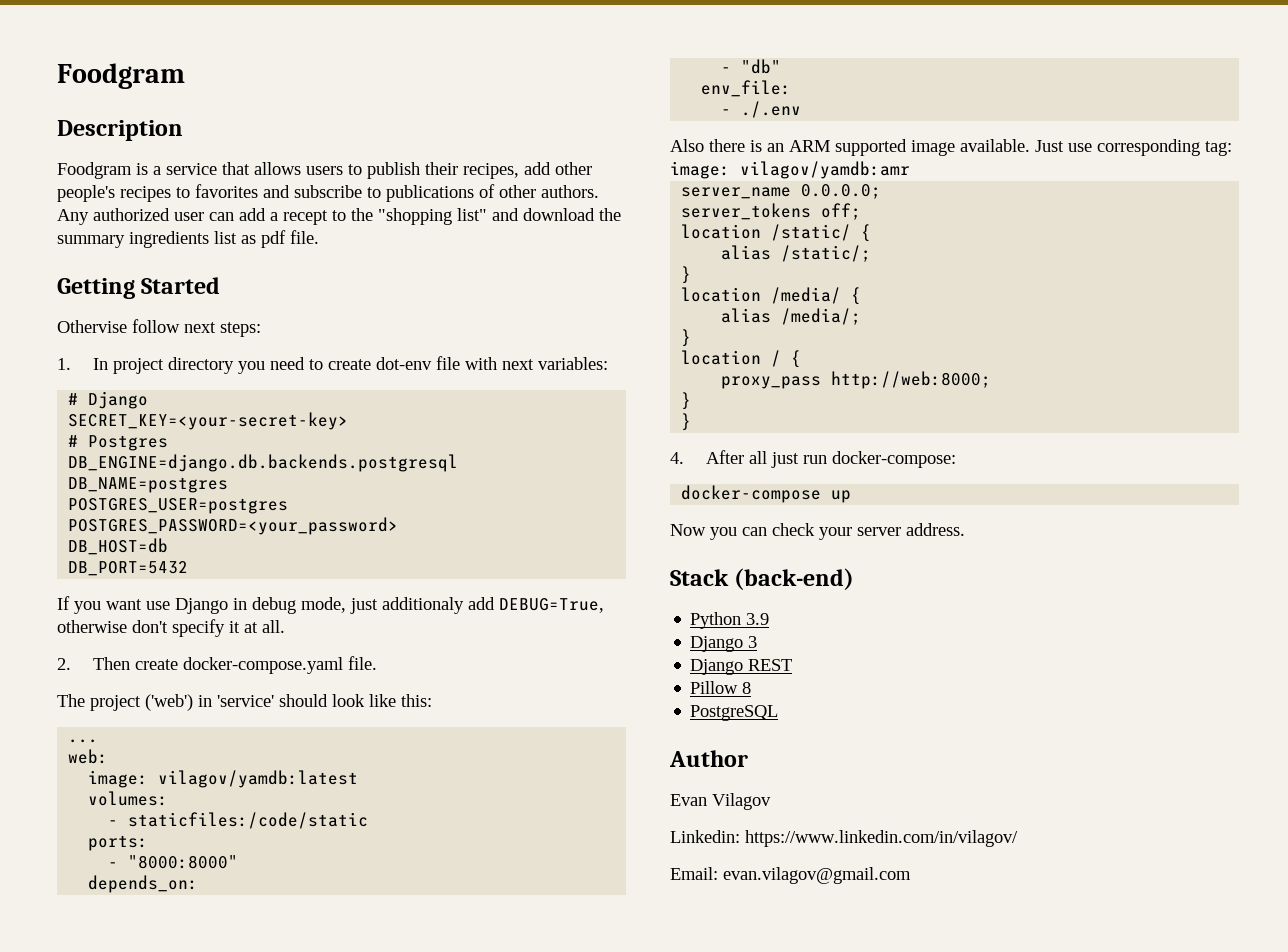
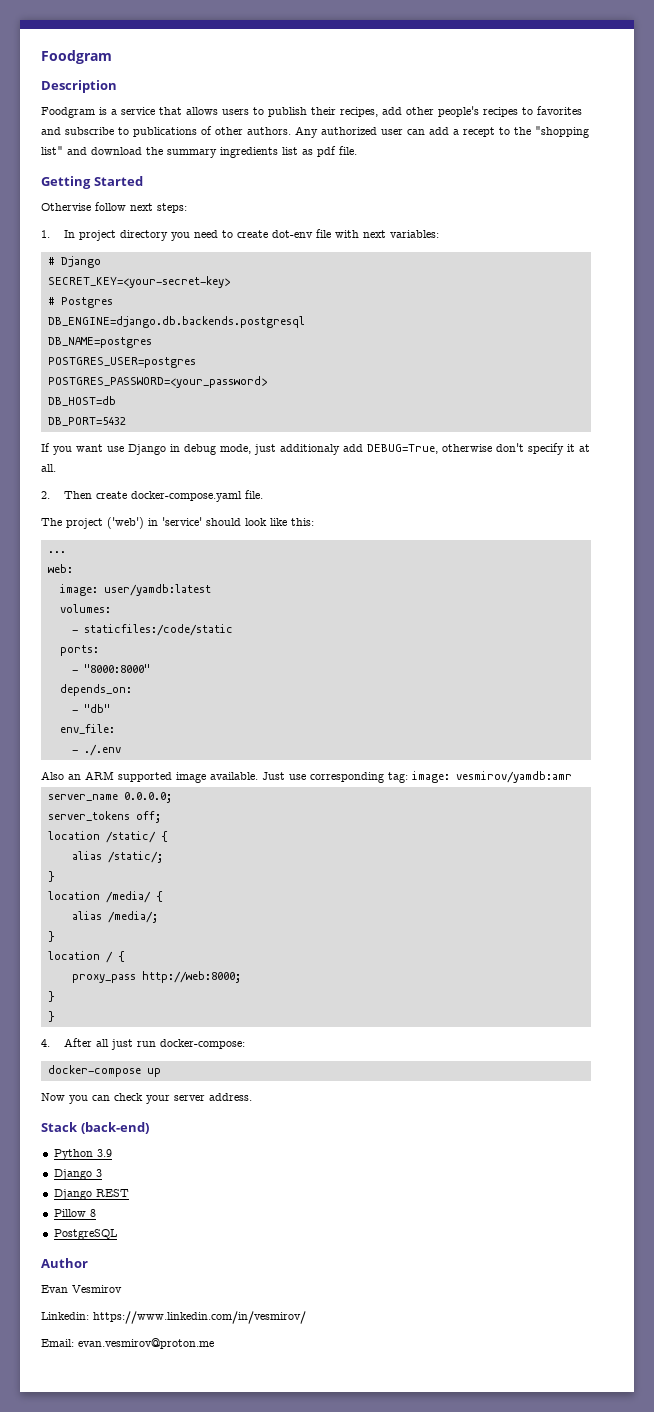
[158,770,359,788] vilagov/yamdb:latest -> [103,584,211,596] user/yamdb:latest
[709,139,762,152] there is -> (64, 775) none
[740,161,910,179] vilagov/yamdb:amr -> [456,771,572,783] vesmirov/yamdb:amr
[712,793,771,810] Vilagov -> [72,1285,122,1293] Vesmirov
[745,830,1018,847] https://www.linkedin.com/in/vilagov/ -> [93,1311,306,1324] https://www.linkedin.com/in/vesmirov/
[723,867,911,884] evan.vilagov@gmail.com -> [78,1338,214,1349] evan.vesmirov@proton.me

